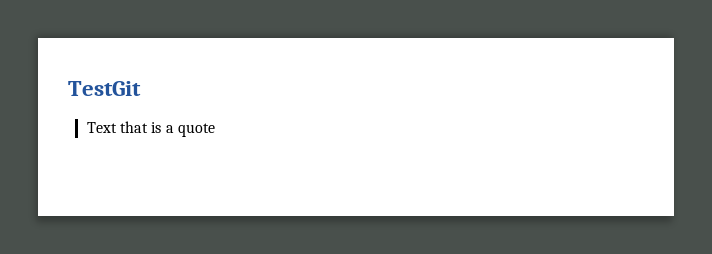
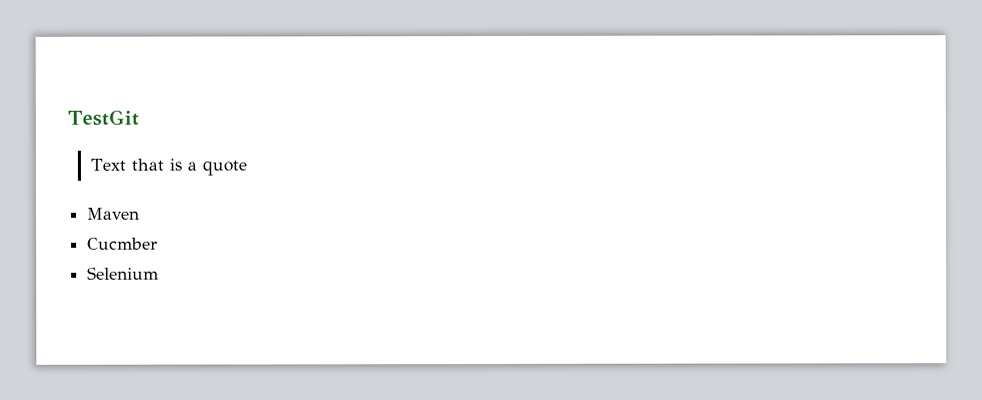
(215, 130) none -> [87,207,141,220] [87,237,159,250] [87,266,160,280] // Maven // Cucmber // Selenium

